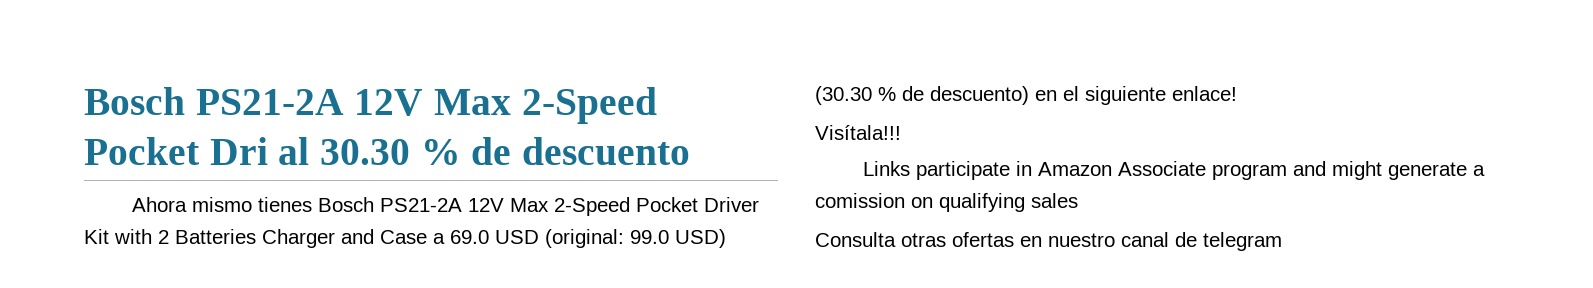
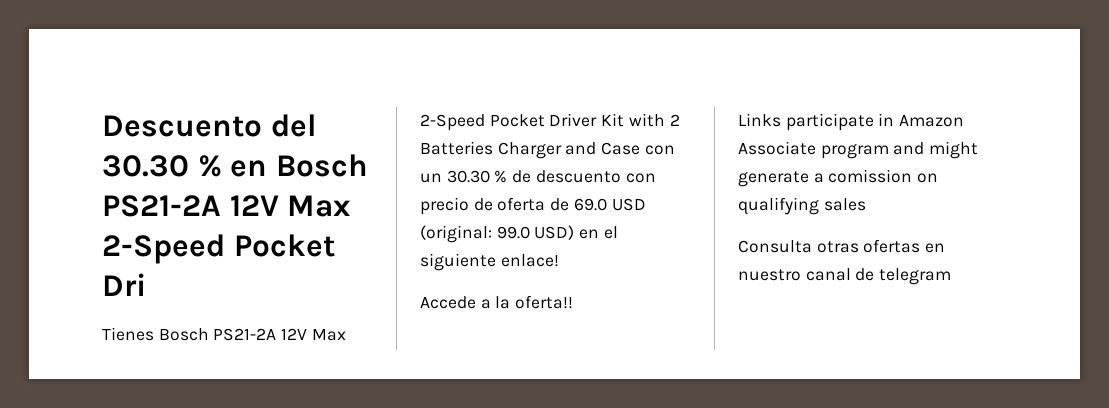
(84, 101) none -> [102,114,317,137] [102,155,268,177] Descuento del 30.30 % en
[278,137,690,165] [132,197,313,212] al 30.30 % de descuento // Ahora mismo tienes -> [102,327,154,341] // Tienes
[433,233,445,244] a -> [644,145,675,155] [420,170,656,183] [420,197,570,215] con un 30.30 % de descuento con precio de oferta de
[815,86,1029,105] (30.30 % de descuento) -> (575, 232) none
[815,125,901,140] Visítala!!! -> [420,295,574,309] Accede a la oferta!!

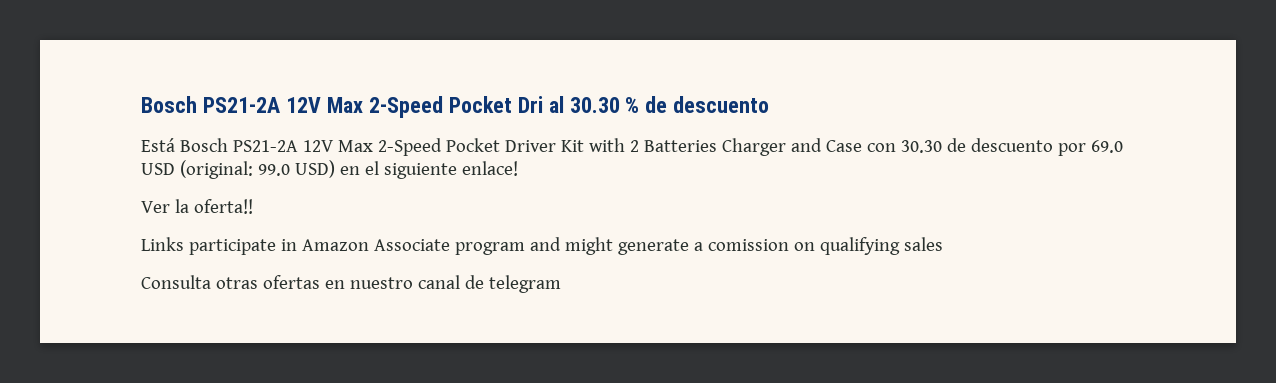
[102,114,317,137] [102,155,268,177] Descuento del 30.30 % en -> (141, 104) none
[102,327,154,341] // Tienes -> [548,96,770,113] [141,138,175,152] al 30.30 % de descuento // Está
[420,170,656,183] [420,197,570,215] un 30.30 % de descuento con precio de oferta de -> [900,138,1086,156] 30.30 de descuento por
[420,296,491,309] Accede a -> [141,201,170,213] Ver

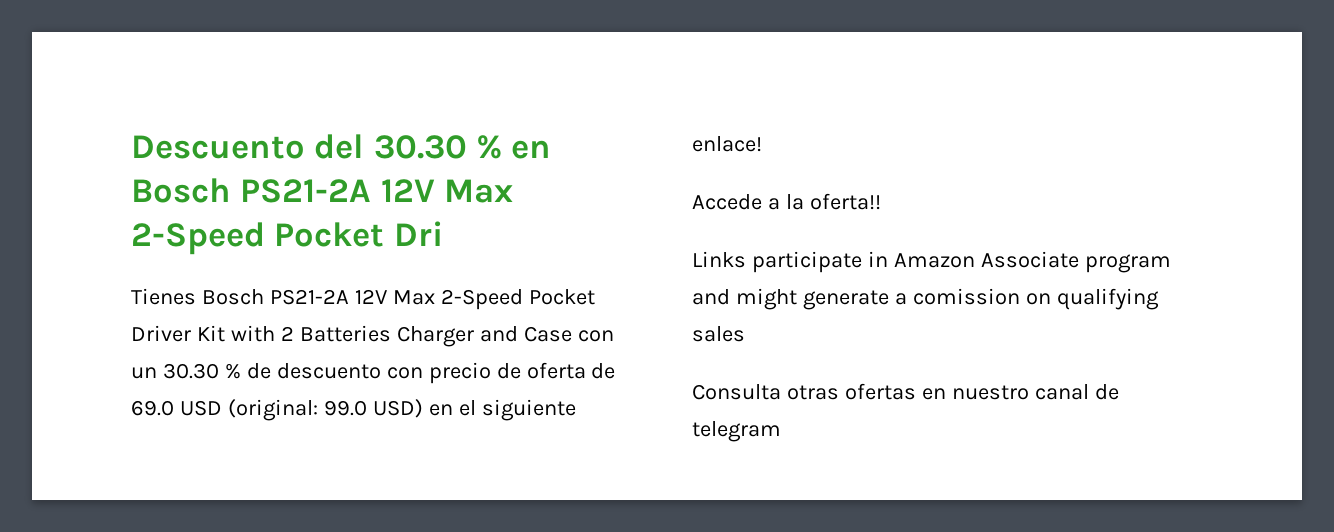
(141, 104) none -> [131,134,552,159] Descuento del 30.30 % en
[548,96,770,113] [141,138,175,152] al 30.30 % de descuento // Está -> [131,288,196,305] // Tienes
[900,138,1086,156] 30.30 de descuento por -> [131,362,616,384] un 30.30 % de descuento con precio de oferta de
[141,201,170,213] Ver -> [692,194,780,210] Accede a

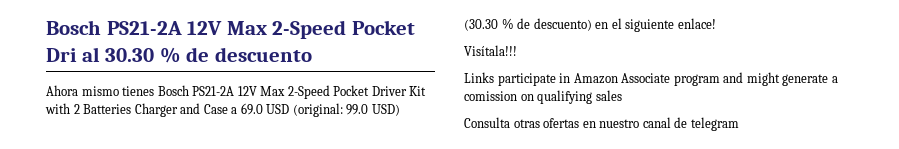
[131,134,552,159] Descuento del 30.30 % en -> (46, 27) none
[131,288,196,305] // Tienes -> [81,47,312,63] [46,85,155,96] al 30.30 % de descuento // Ahora mismo tienes
[577,330,614,342] [131,362,616,384] con un 30.30 % de descuento con precio de oferta de -> [231,107,238,114] a
(423, 408) none -> [464,18,592,31] (30.30 % de descuento)
[692,193,881,210] Accede a la oferta!! -> [464,45,517,56] Visítala!!!

